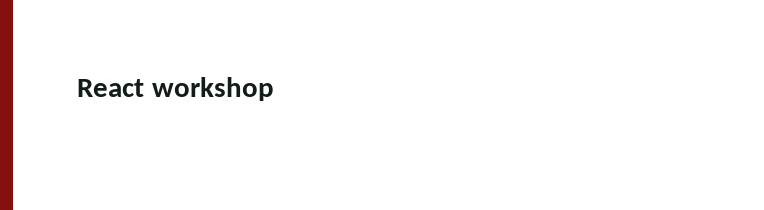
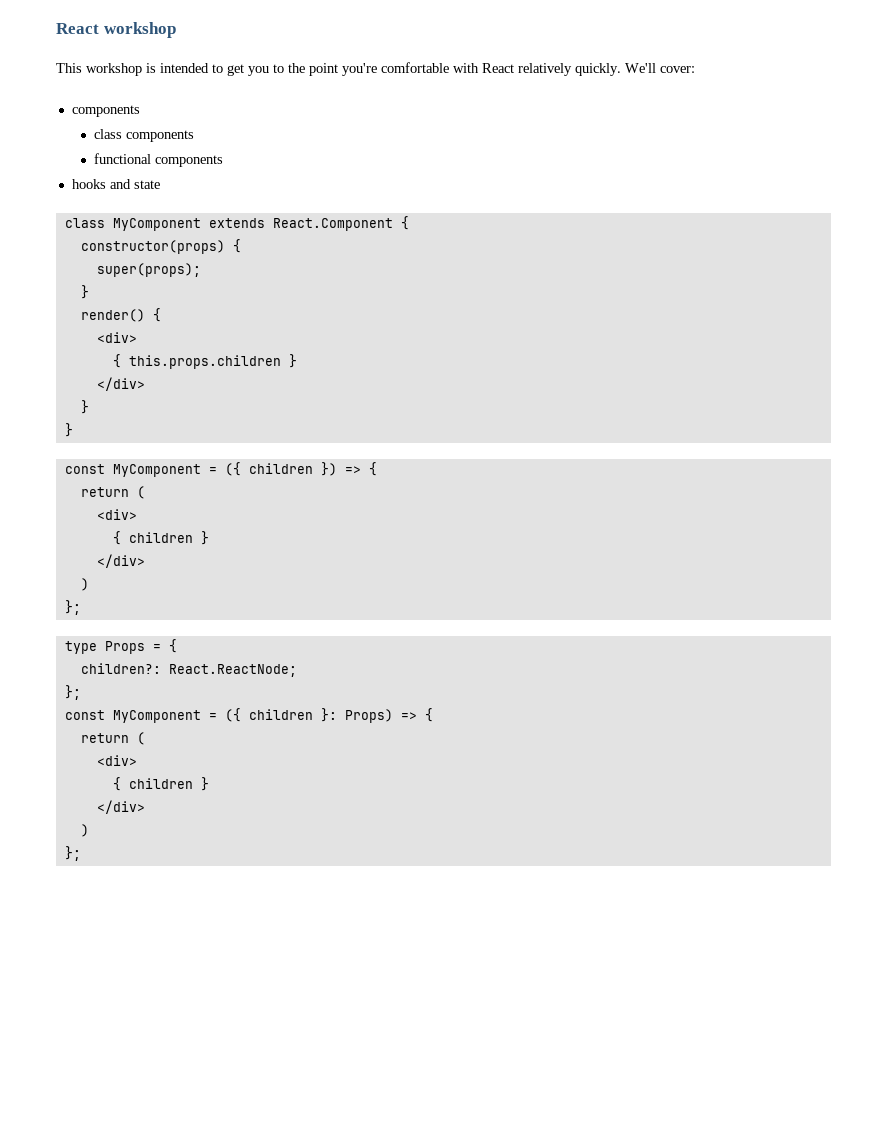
(274, 89) none -> [56,62,695,76] [71,105,140,117] [93,129,194,142] [93,153,223,167] [71,179,160,189] [64,216,409,231] [80,239,241,254] [96,263,201,277] [80,285,89,299] [80,308,161,322] [96,332,137,343] [112,354,297,369] [96,377,145,391] [80,400,89,414] [64,423,73,437] [64,462,377,477] [80,486,145,499] [96,509,137,520] [112,531,209,545] [96,554,145,568] [80,578,89,591] [64,600,81,615] [64,639,177,654] [80,663,297,677] [64,685,81,700] [64,708,433,723] [80,732,145,745] [96,755,137,766] [112,777,209,791] [96,800,145,814] [80,824,89,837] [64,846,81,861] // This workshop is intended to get you to the point you're comfortable with React relatively quickly. We'll cover: // components // class components // functional components // hooks and state // class MyComponent extends React.Component { // constructor(props) { // super(props); // } // render() { // <div> // { this.props.children } // </div> // } // } // const MyComponent = ({ children }) => { // return ( // <div> // { children } // </div> // ) // }; // type Props = { // children?: React.ReactNode; // }; // const MyComponent = ({ children }: Props) => { // return ( // <div> // { children } // </div> // ) // };

